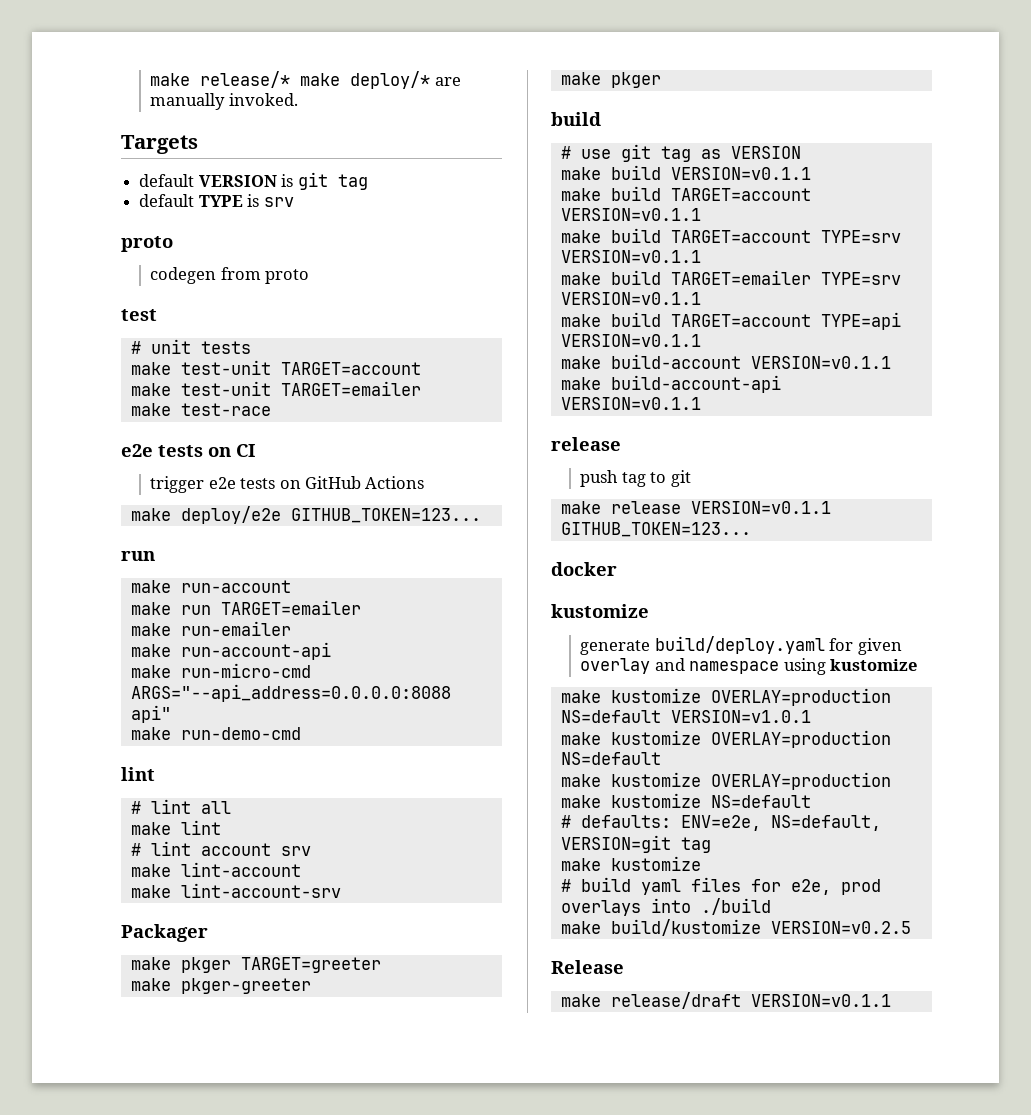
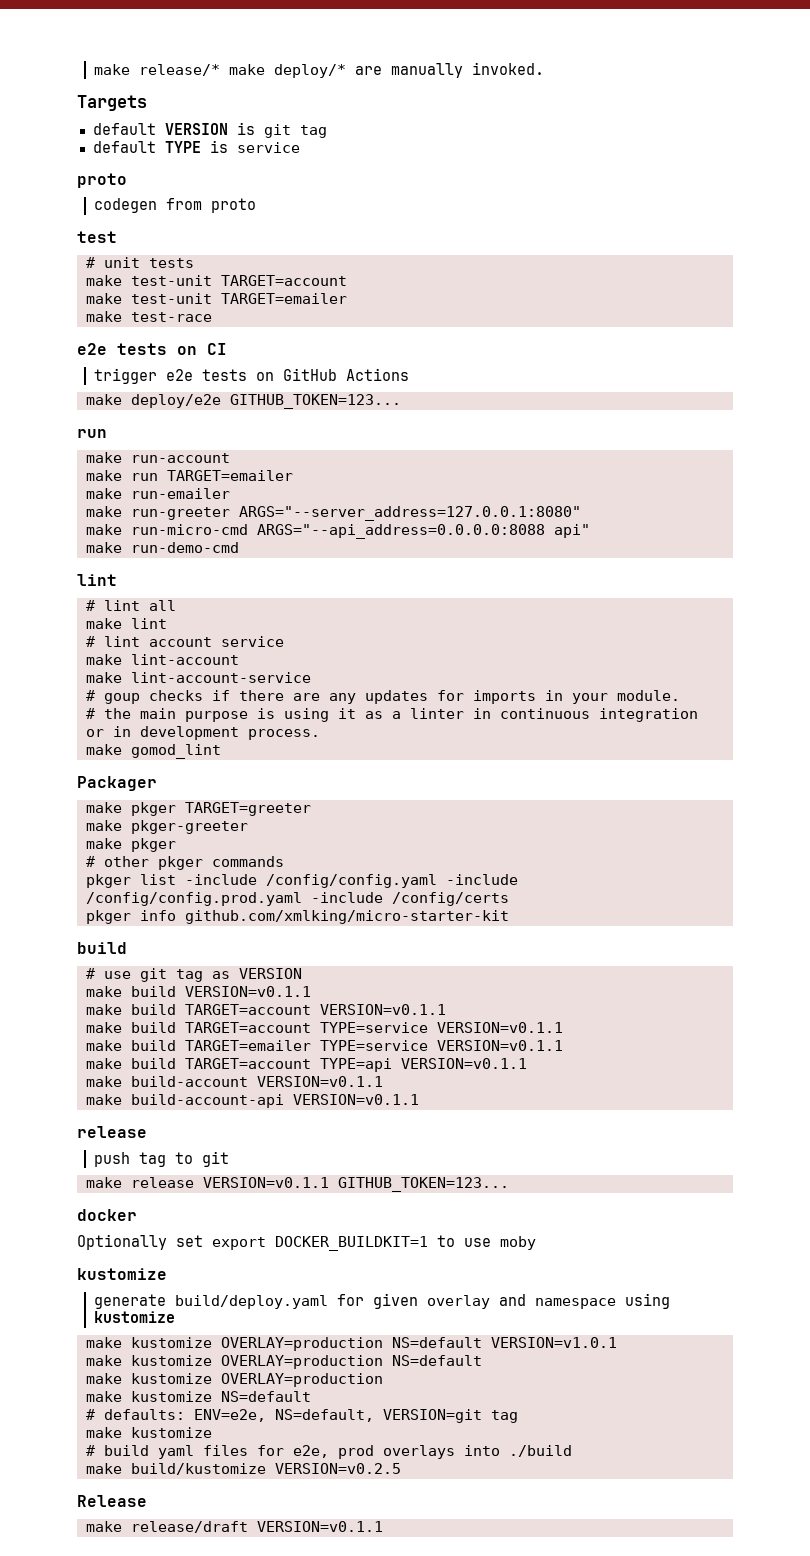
[263,197,294,207] srv -> [236,142,300,153] service
[180,642,331,660] run-account-api -> [130,506,581,521] run-greeter ARGS="--server_address=127.0.0.1:8080"
[280,846,311,856] srv -> [220,636,284,647] service
[180,883,341,898] lint-account-srv -> [130,672,311,683] [85,690,680,704] [85,708,698,722] [85,726,320,740] [85,744,221,759] lint-account-service // # goup checks if there are any updates for imports in your module. // # the main purpose is using it as a linter in continuous integration or in development process. // make gomod_lint
(661, 80) none -> [85,856,284,870] [85,874,518,888] [85,892,509,906] [85,910,509,924] // # other pkger commands // pkger list -include /config/config.yaml -include /config/config.prod.yaml -include /config/certs // pkger info github.com/xmlking/micro-starter-kit
[820,230,901,243] TYPE=srv -> [319,1022,428,1033] TYPE=service
[820,272,901,285] TYPE=srv -> [319,1040,428,1051] TYPE=service
(617, 569) none -> [77,1234,536,1251] // Optionally set export DOCKER_BUILDKIT=1 to use moby

